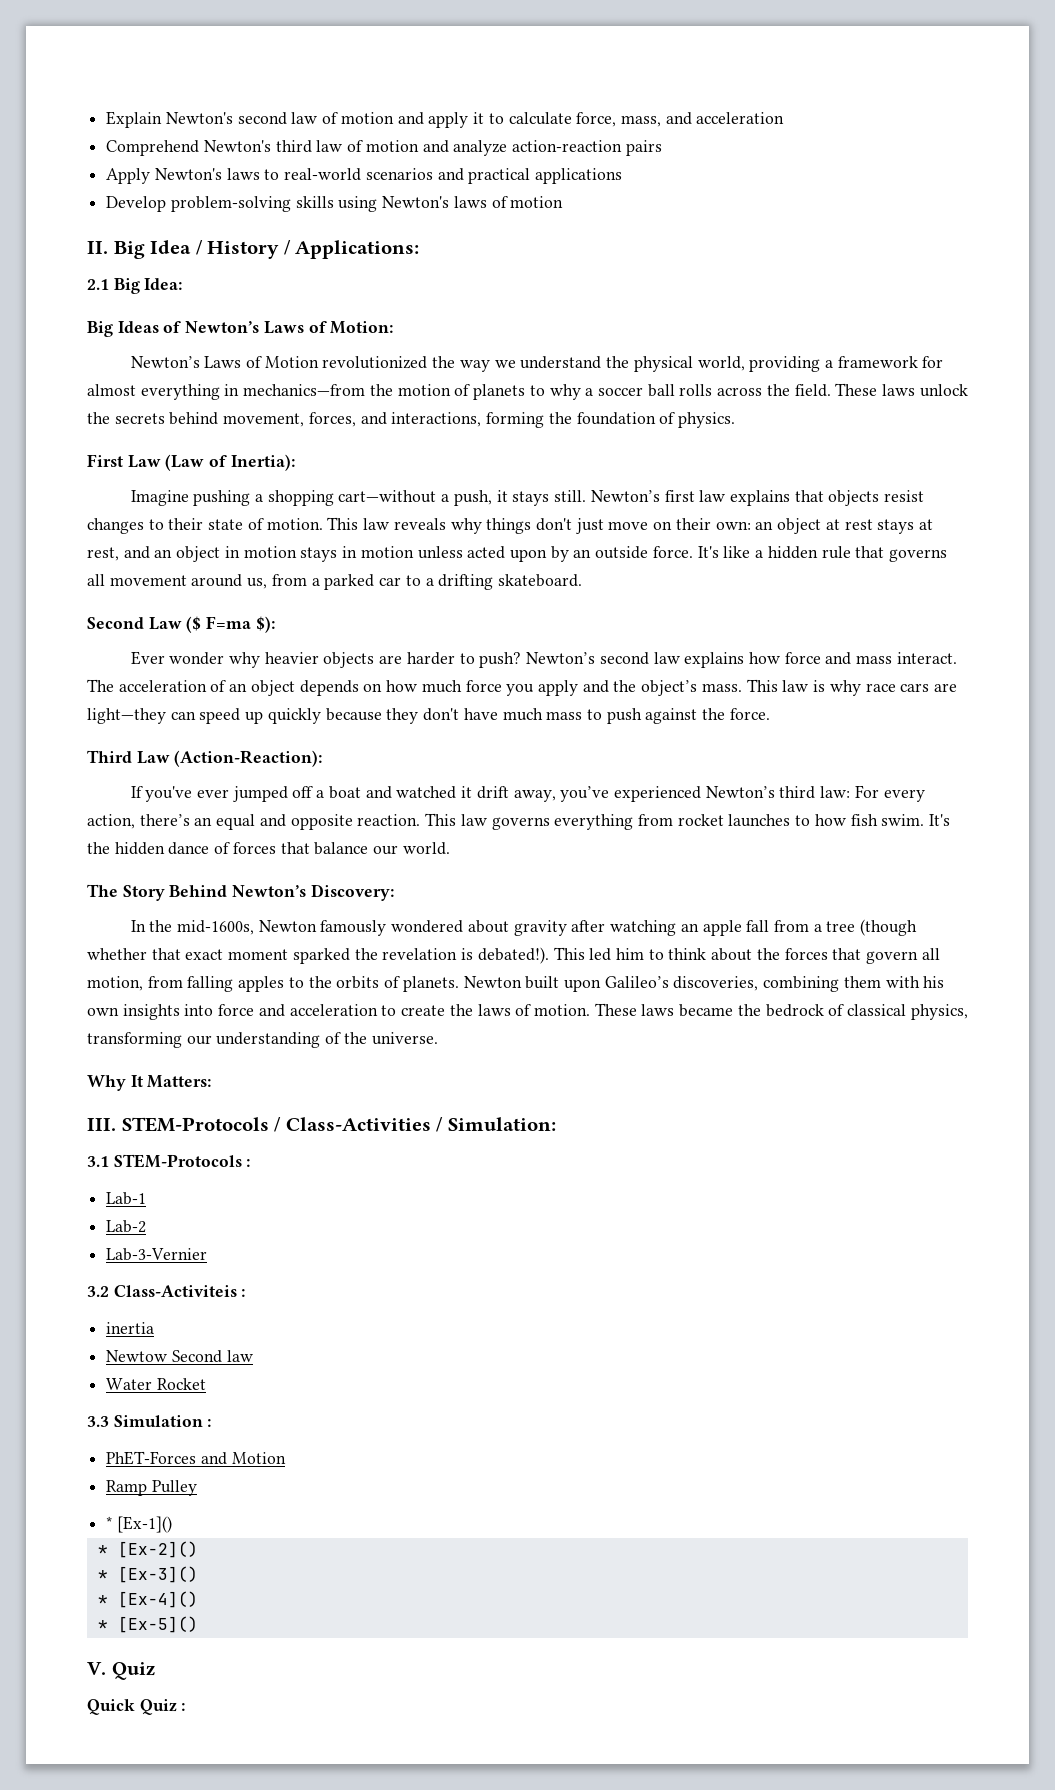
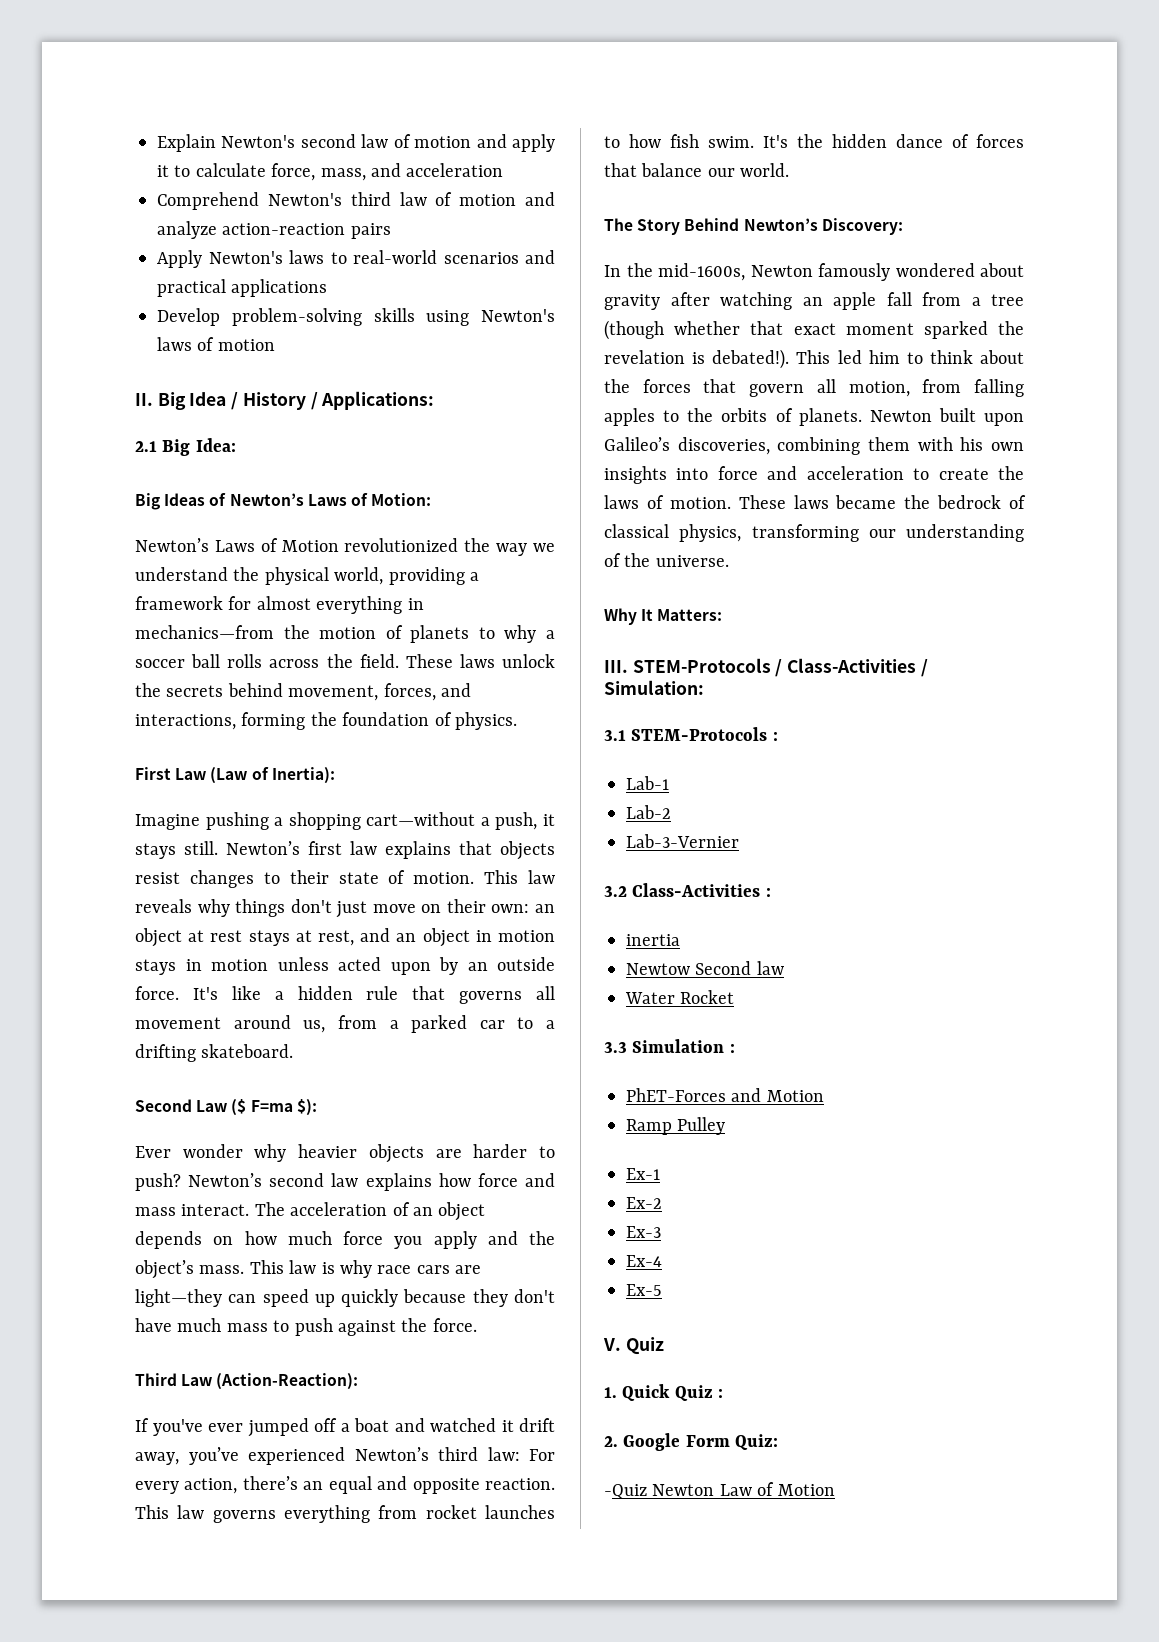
[113,1285,237,1297] Class-Activiteis -> [632,883,761,897] Class-Activities
[106,1516,172,1533] [97,1541,198,1558] [97,1566,198,1583] [97,1591,198,1608] [97,1616,198,1633] * [Ex-1]() // * [Ex-2]() // * [Ex-3]() // * [Ex-4]() // * [Ex-5]() -> [626,1168,660,1180] [626,1197,662,1209] [626,1226,661,1238] [626,1255,662,1267] [626,1284,662,1296] Ex-1 // Ex-2 // Ex-3 // Ex-4 // Ex-5
(155, 1671) none -> [604,1387,617,1398] 1.
(186, 1707) none -> [604,1433,779,1451] [604,1482,835,1499] // 2. Google Form Quiz: // -Quiz Newton Law of Motion

